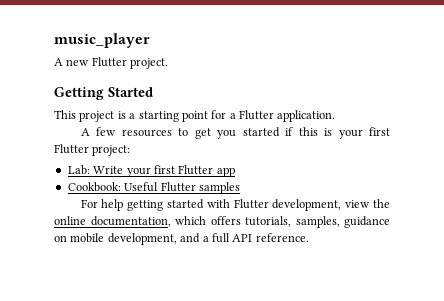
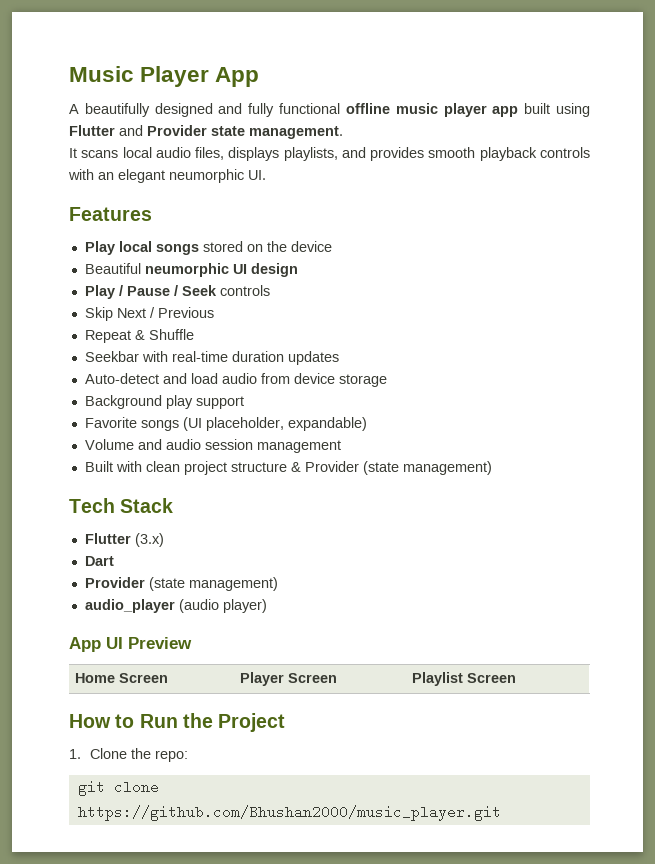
[54,33,150,48] [54,57,169,69] [54,87,153,100] [54,110,336,122] [80,127,390,139] [54,144,131,156] [67,165,235,177] [67,182,240,194] [80,199,390,211] [54,216,390,228] [54,233,309,245] music_player // A new Flutter project. // Getting Started // This project is a starting point for a Flutter application. // A few resources to get you started if this is your first Flutter project: // Lab: Write your first Flutter app // Cookbook: Useful Flutter samples // For help getting started with Flutter development, view the online documentation, which offers tutorials, samples, guidance on mobile development, and a full API reference. -> [69,66,260,87] [69,103,590,117] [69,125,343,139] [69,147,590,161] [68,169,266,183] [69,207,152,221] [84,241,332,255] [84,263,298,277] [84,285,270,299] [84,307,214,321] [84,329,194,343] [84,351,339,365] [84,373,387,387] [84,395,244,409] [84,417,367,431] [84,439,341,453] [84,461,492,475] [69,498,174,513] [84,533,164,547] [84,556,114,566] [84,577,278,591] [84,599,267,613] [69,637,192,652] [75,673,169,683] [240,672,338,686] [412,672,517,686] [69,713,286,732] [69,748,189,762] [77,780,159,796] [77,805,501,821] Music Player App // A beautifully designed and fully functional offline music player app built using Flutter and Provider state management. // It scans local audio files, displays playlists, and provides smooth playback controls with an elegant neumorphic UI. // Features // Play local songs stored on the device // Beautiful neumorphic UI design // Play / Pause / Seek controls // Skip Next / Previous // Repeat & Shuffle // Seekbar with real-time duration updates // Auto-detect and load audio from device storage // Background play support // Favorite songs (UI placeholder, expandable) // Volume and audio session management // Built with clean project structure & Provider (state management) // Tech Stack // Flutter (3.x) // Dart // Provider (state management) // audio_player (audio player) // App UI Preview // Home Screen | Player Screen | Playlist Screen // How to Run the Project // 1. Clone the repo: // git clone https://github.com/Bhushan2000/music_player.git

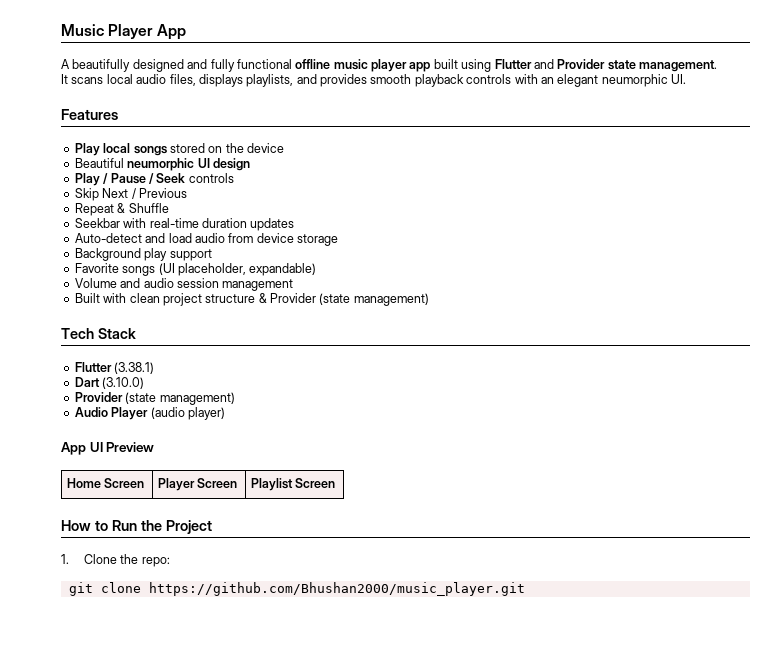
[134,533,164,547] (3.x) -> [114,362,155,374] (3.38.1)
[84,577,278,591] [84,599,175,613] // Provider (state management) // audio_player -> [102,377,145,389] [74,392,235,405] [74,407,149,420] (3.10.0) // Provider (state management) // Audio Player

